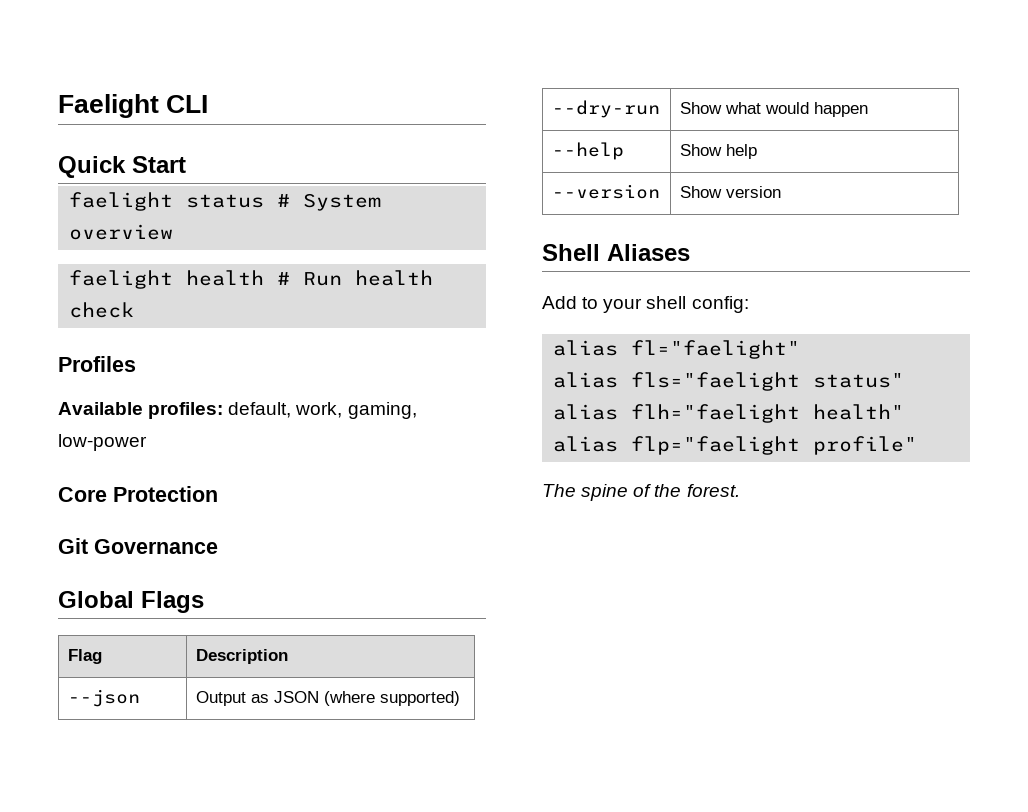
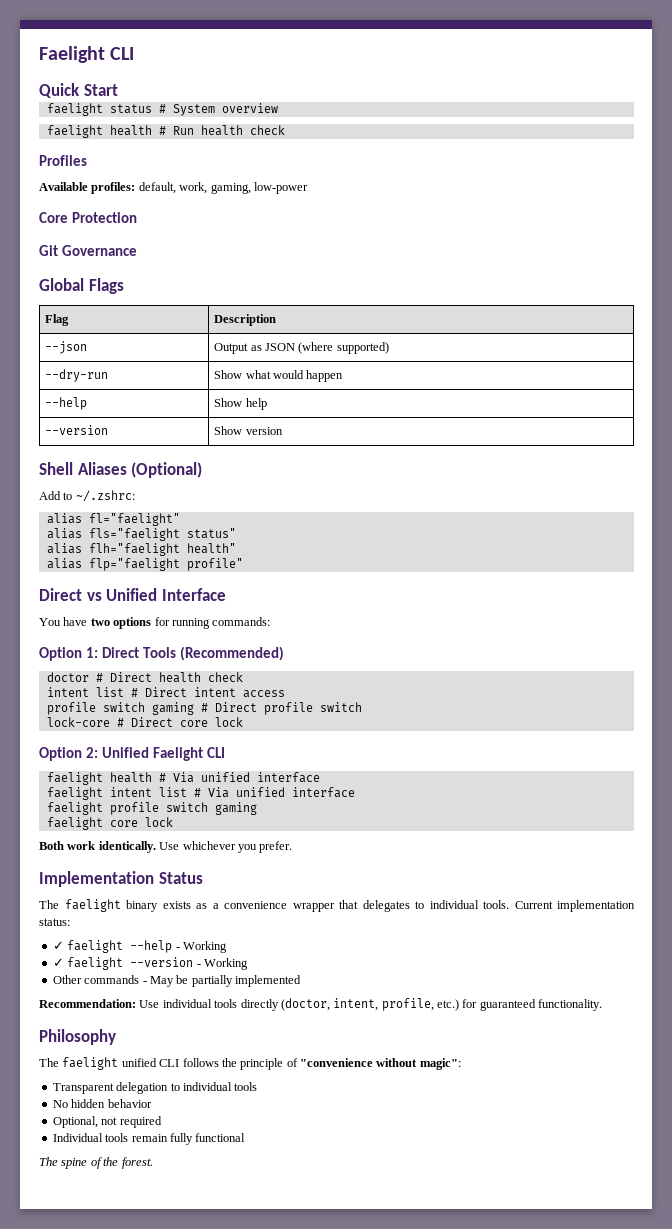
(690, 252) none -> [131,462,203,478] (Optional)
[603,296,749,313] your shell config: -> [75,490,135,502] ~/.zshrc:
(918, 445) none -> [39,588,226,601] [39,617,271,629] [39,646,284,661] [46,672,243,683] [46,687,285,698] [46,702,362,715] [46,717,243,727] [39,747,225,761] [46,772,320,785] [46,787,355,800] [46,802,257,815] [46,817,173,830] [39,841,293,853] [39,871,203,887] [39,899,635,912] [39,918,70,926] [52,940,227,953] [52,957,248,970] [52,975,301,987] [39,998,603,1011] [39,1029,116,1045] [39,1057,461,1070] [52,1082,258,1094] [52,1099,152,1108] [52,1116,162,1128] [52,1133,246,1145] // Direct vs Unified Interface // You have two options for running commands: // Option 1: Direct Tools (Recommended) // doctor # Direct health check // intent list # Direct intent access // profile switch gaming # Direct profile switch // lock-core # Direct core lock // Option 2: Unified Faelight CLI // faelight health # Via unified interface // faelight intent list # Via unified interface // faelight profile switch gaming // faelight core lock // Both work identically. Use whichever you prefer. // Implementation Status // The faelight binary exists as a convenience wrapper that delegates to individual tools. Current implementation status: // ✓ faelight --help - Working // ✓ faelight --version - Working // Other commands - May be partially implemented // Recommendation: Use individual tools directly (doctor, intent, profile, etc.) for guaranteed functionality. // Philosophy // The faelight unified CLI follows the principle of "convenience without magic": // Transparent delegation to individual tools // No hidden behavior // Optional, not required // Individual tools remain fully functional

